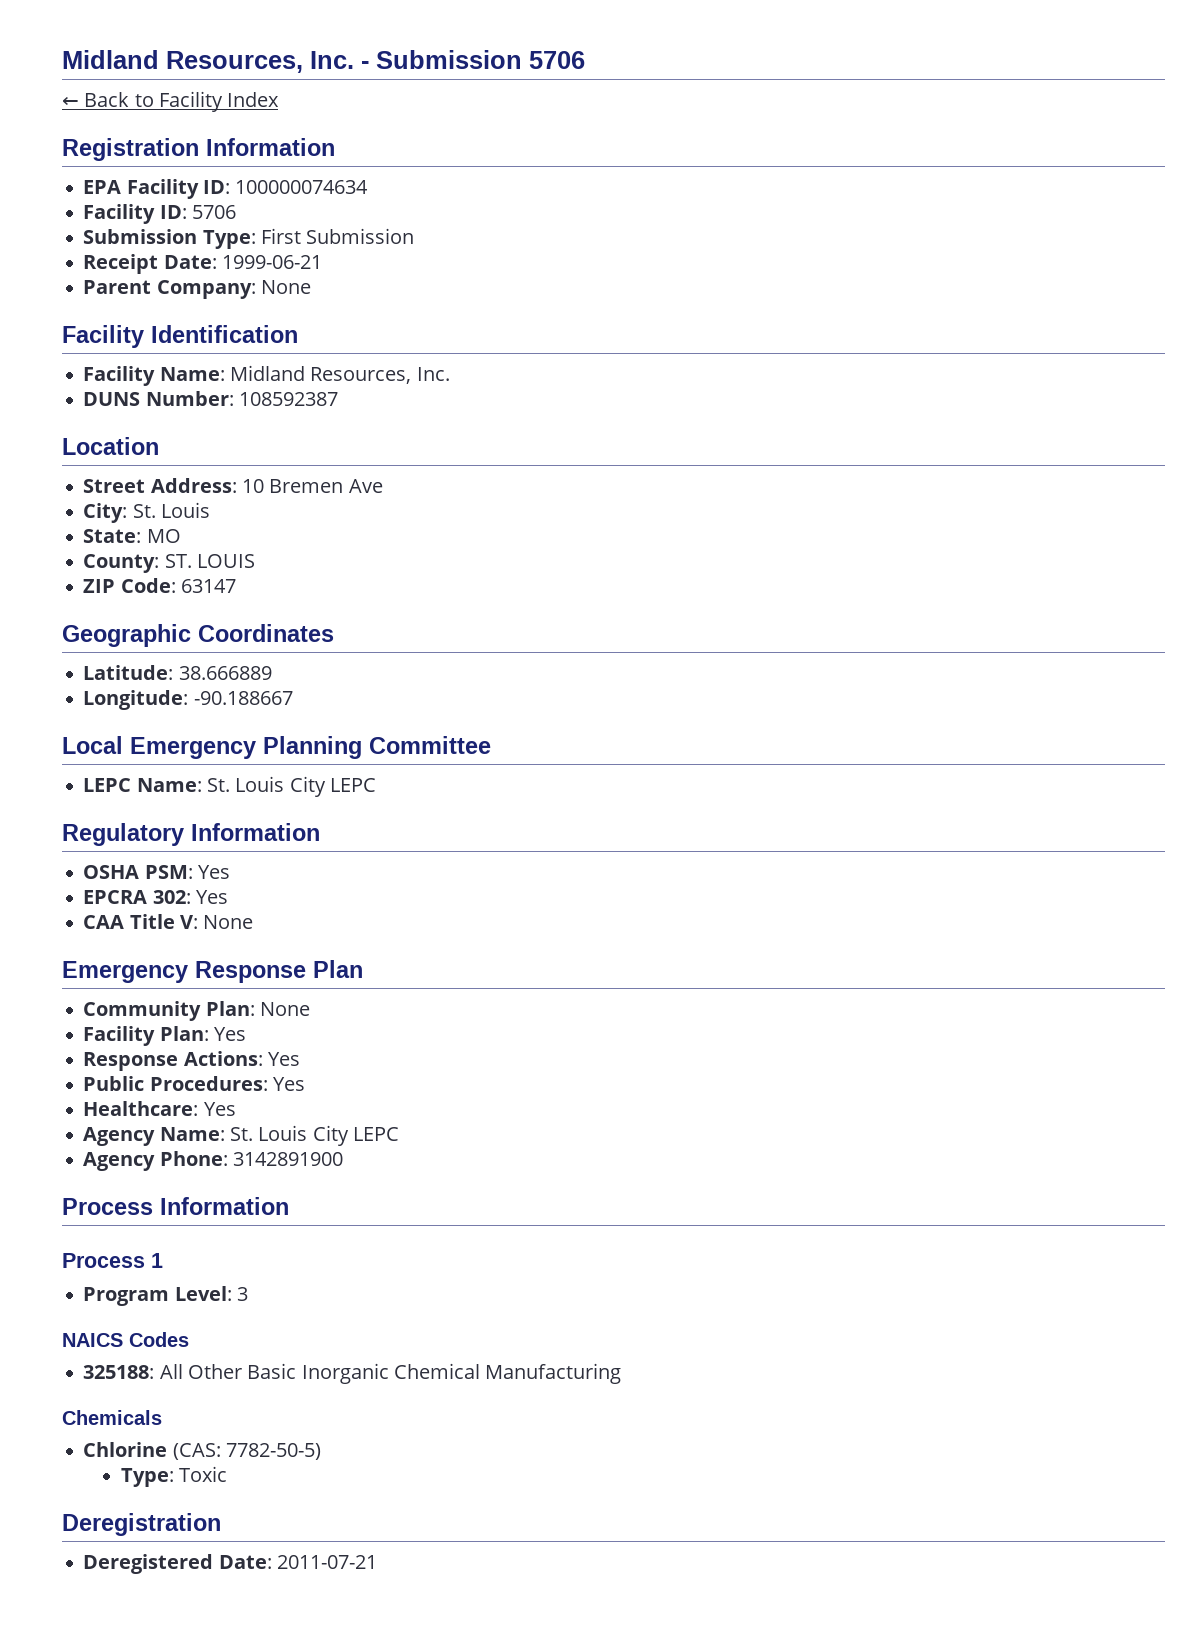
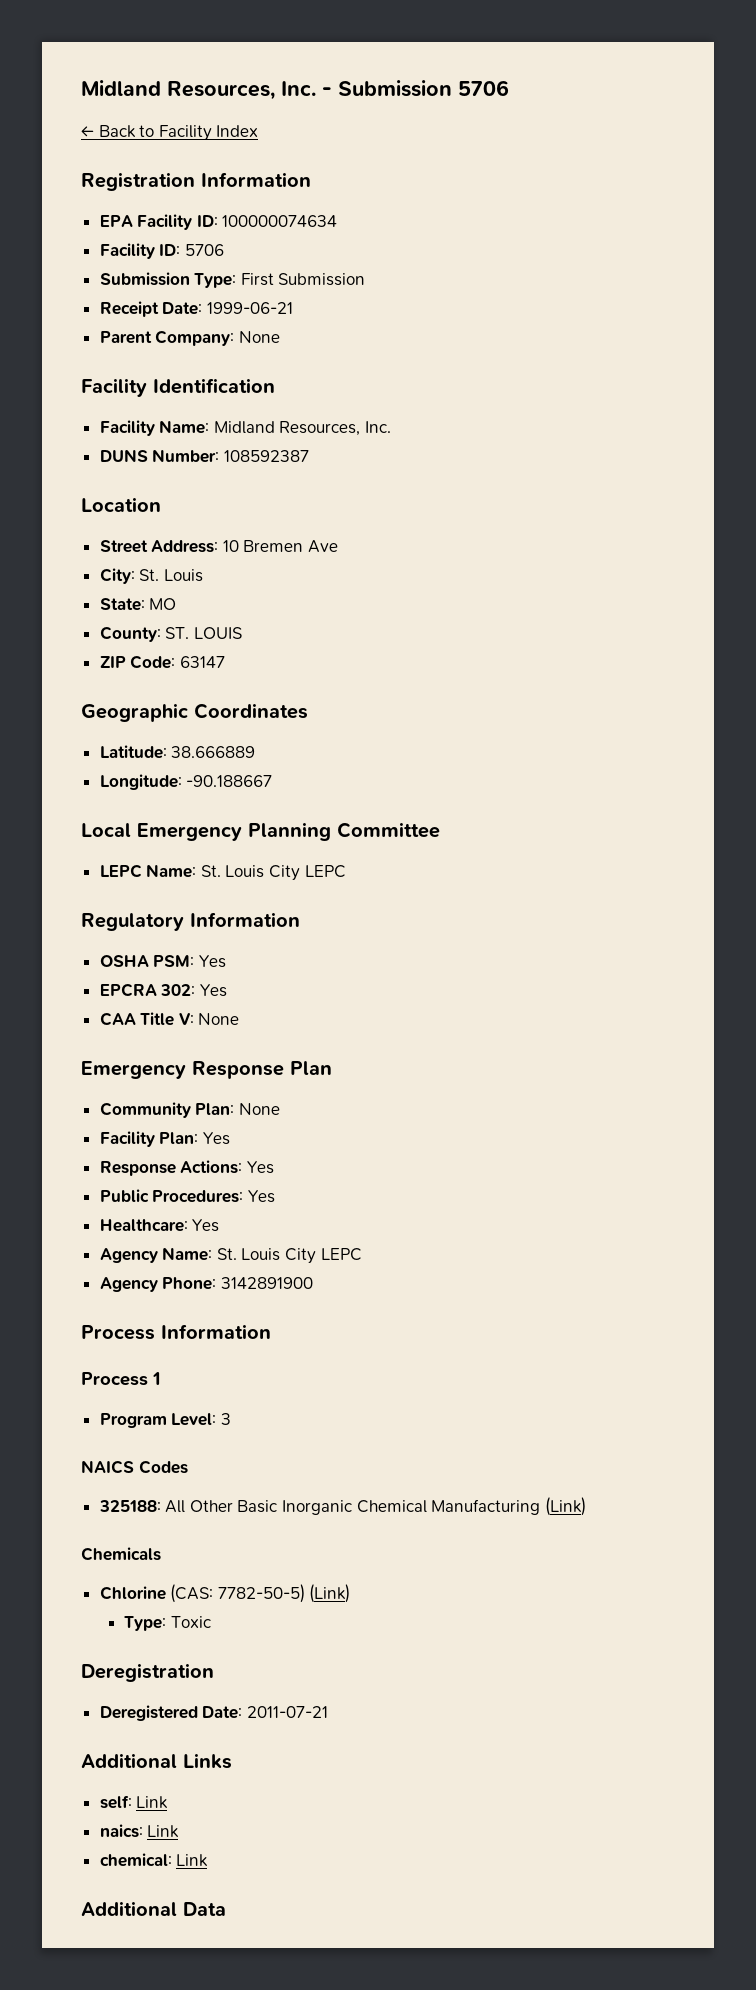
(622, 1373) none -> [544,1497,586,1516] (Link)
(321, 1451) none -> [309,1584,351,1603] (Link)
(377, 1562) none -> [81,1753,232,1769] [99,1795,169,1809] [99,1824,180,1838] [99,1853,209,1867] [81,1901,226,1916] // Additional Links // self: Link // naics: Link // chemical: Link // Additional Data

